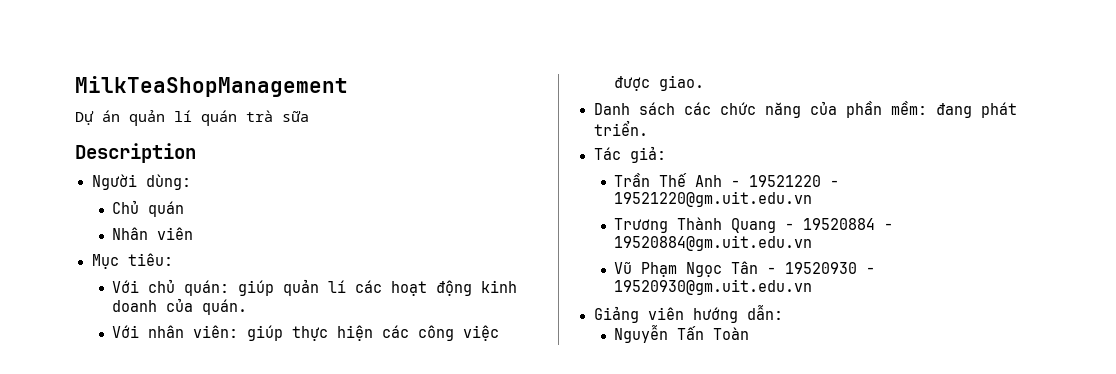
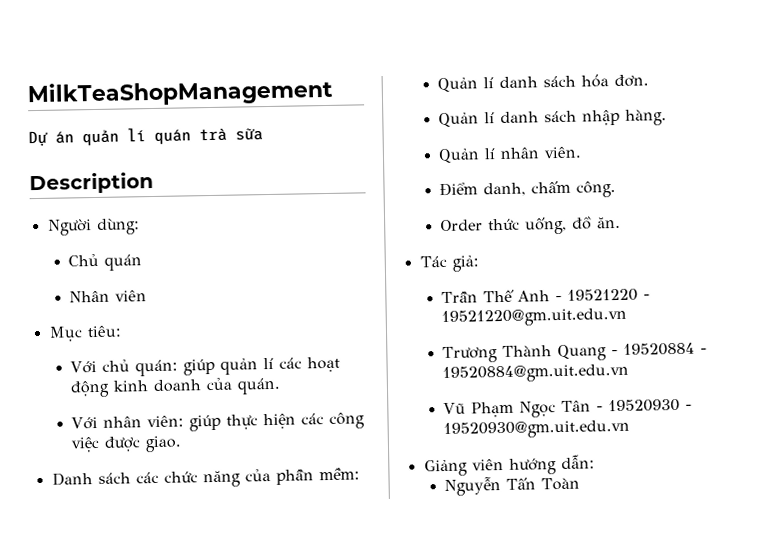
[935,102,1017,118] [593,120,648,136] đang phát triển. -> [437,74,650,93] [438,109,668,128] [438,146,583,164] [439,180,617,198] [440,216,622,235] // Quản lí danh sách hóa đơn. // Quản lí danh sách nhập hàng. // Quản lí nhân viên. // Điểm danh, chấm công. // Order thức uống, đồ ăn.

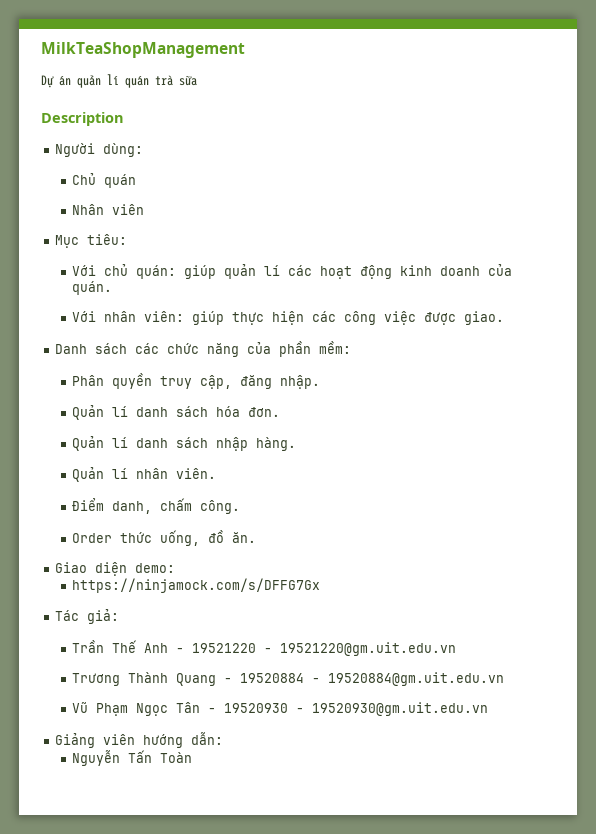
(360, 474) none -> [72,373,321,389] // Phân quyền truy cập, đăng nhập.
(622, 222) none -> [55,562,176,576] [72,578,321,593] // Giao diện demo: // https://ninjamock.com/s/DFFG7Gx

